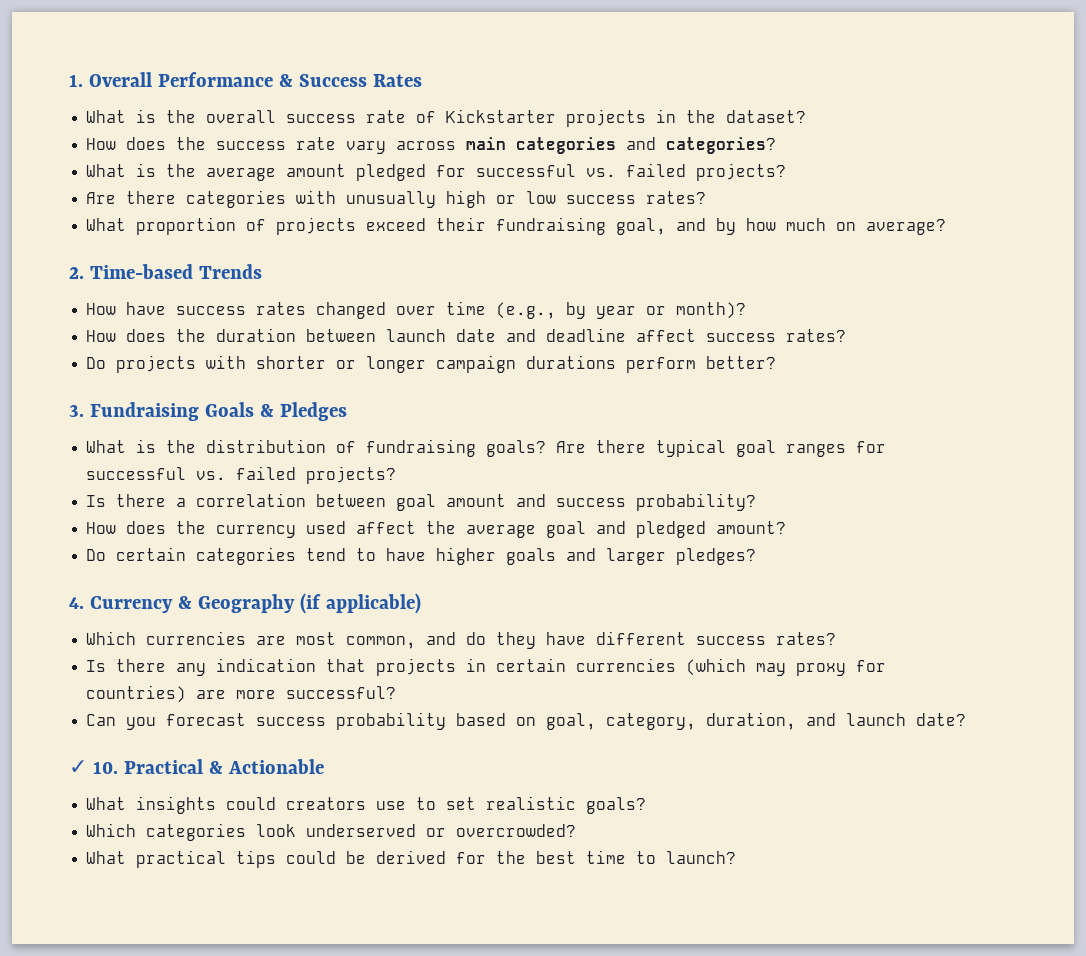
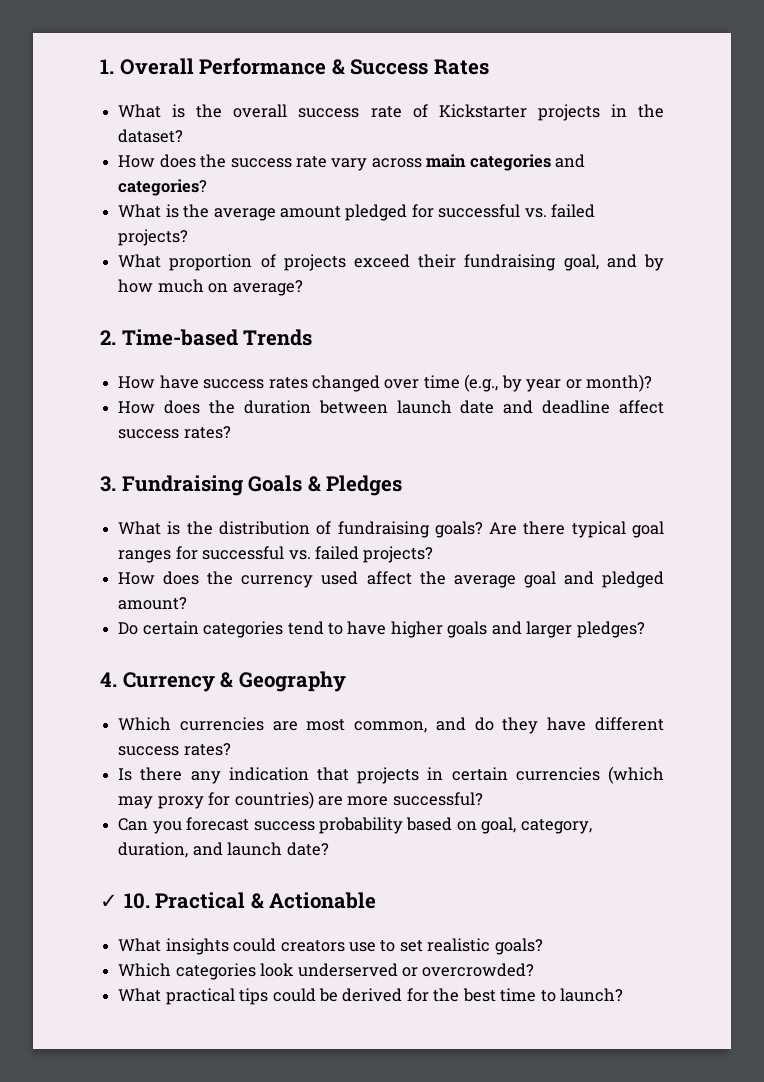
[86,190,707,208] // Are there categories with unusually high or low success rates? -> (189, 237) none
[86,355,777,373] // Do projects with shorter or longer campaign durations perform better? -> (231, 432) none
[86,493,757,511] // Is there a correlation between goal amount and success probability? -> (434, 554) none
[299,593,421,614] (if applicable) -> (346, 681) none

